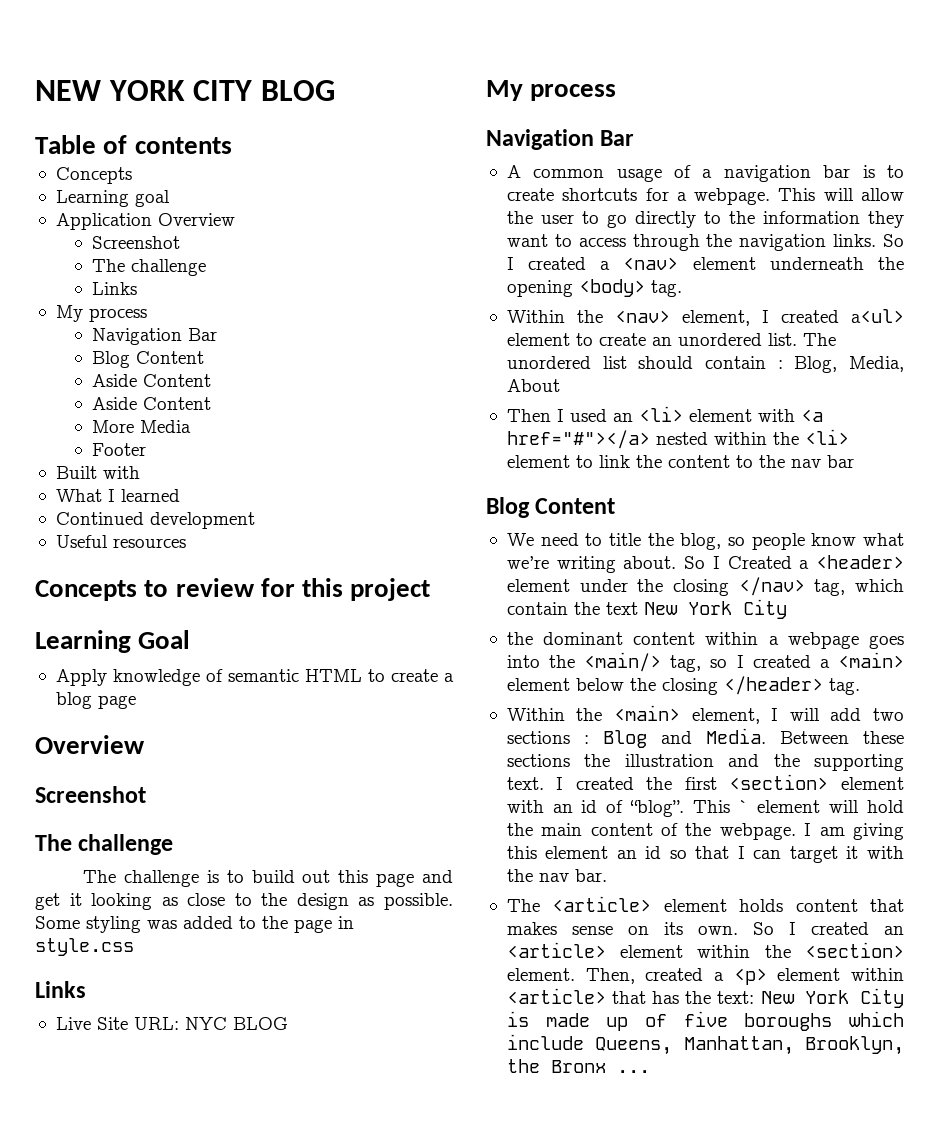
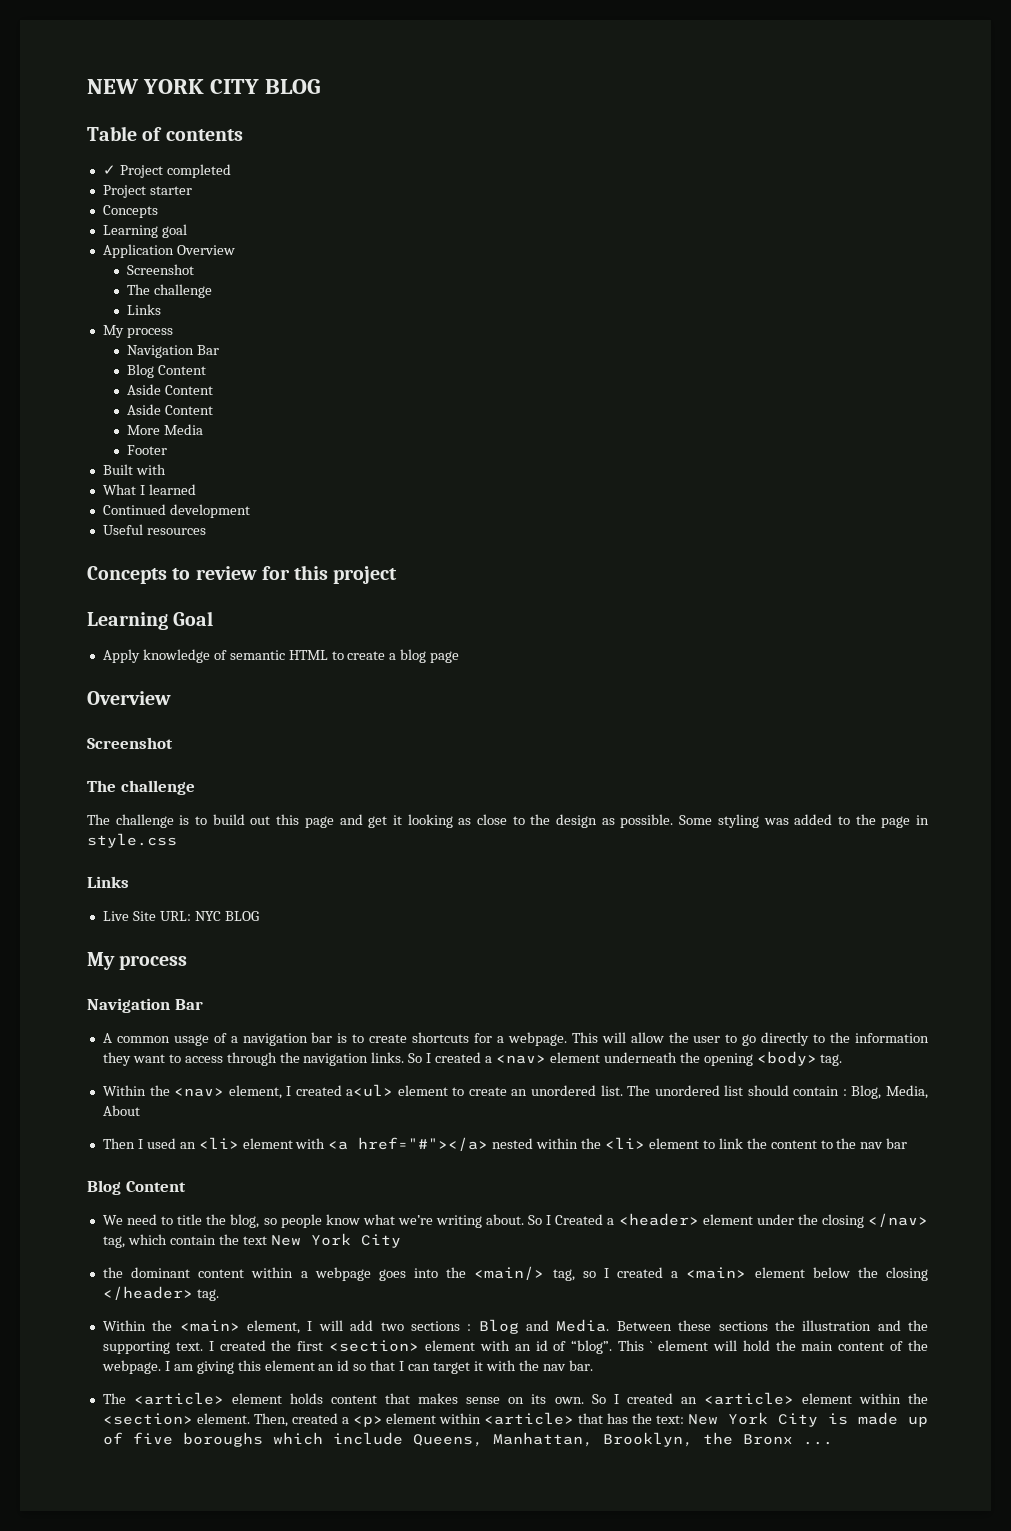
(232, 145) none -> [102,164,231,178] [102,185,192,198] // ✓ Project completed // Project starter

